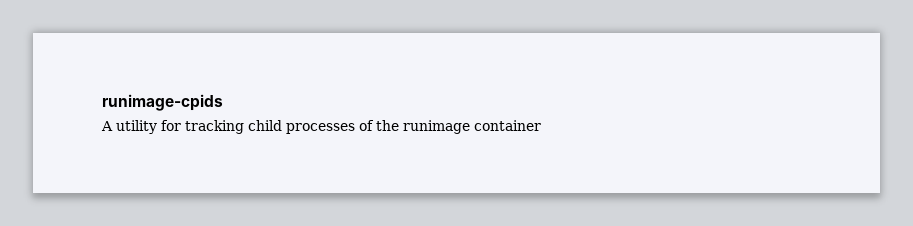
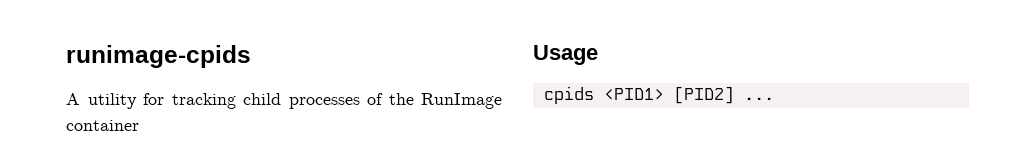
[403,120,470,134] runimage -> [421,93,502,109] RunImage
(541, 125) none -> [533,45,598,65] [543,86,774,104] // Usage // cpids <PID1> [PID2] ...

